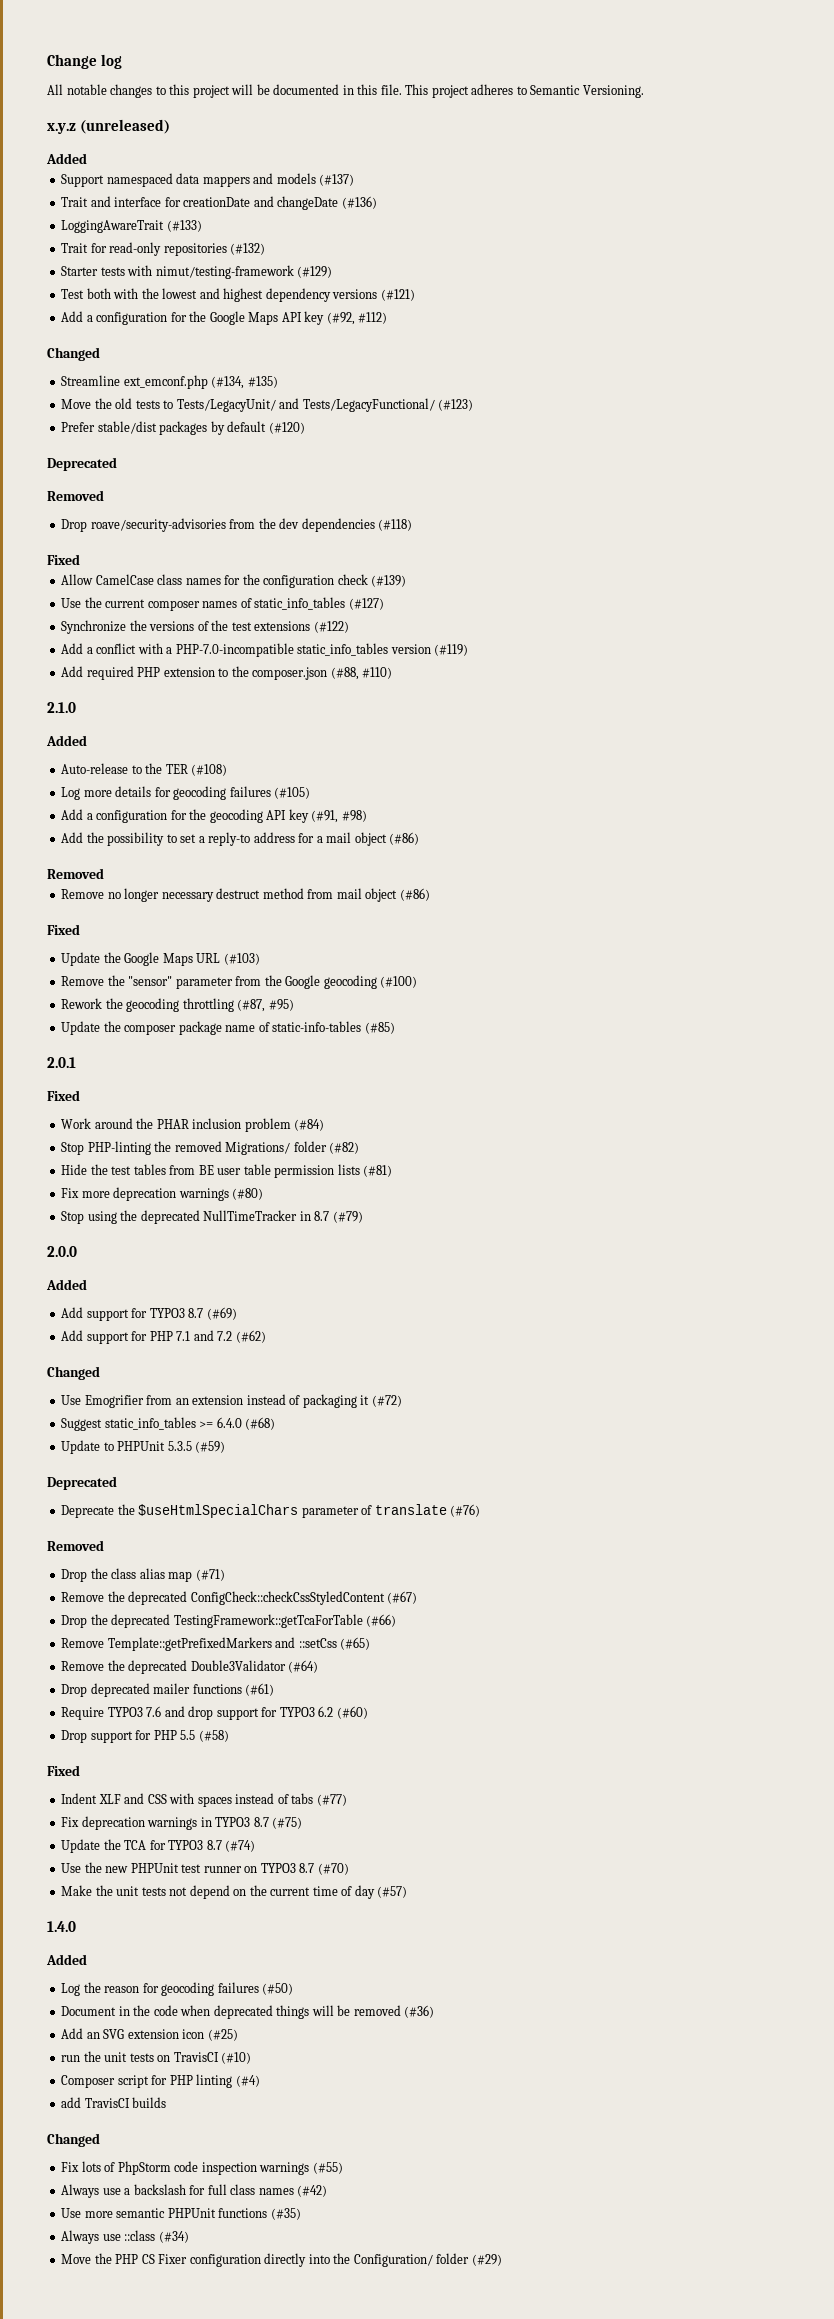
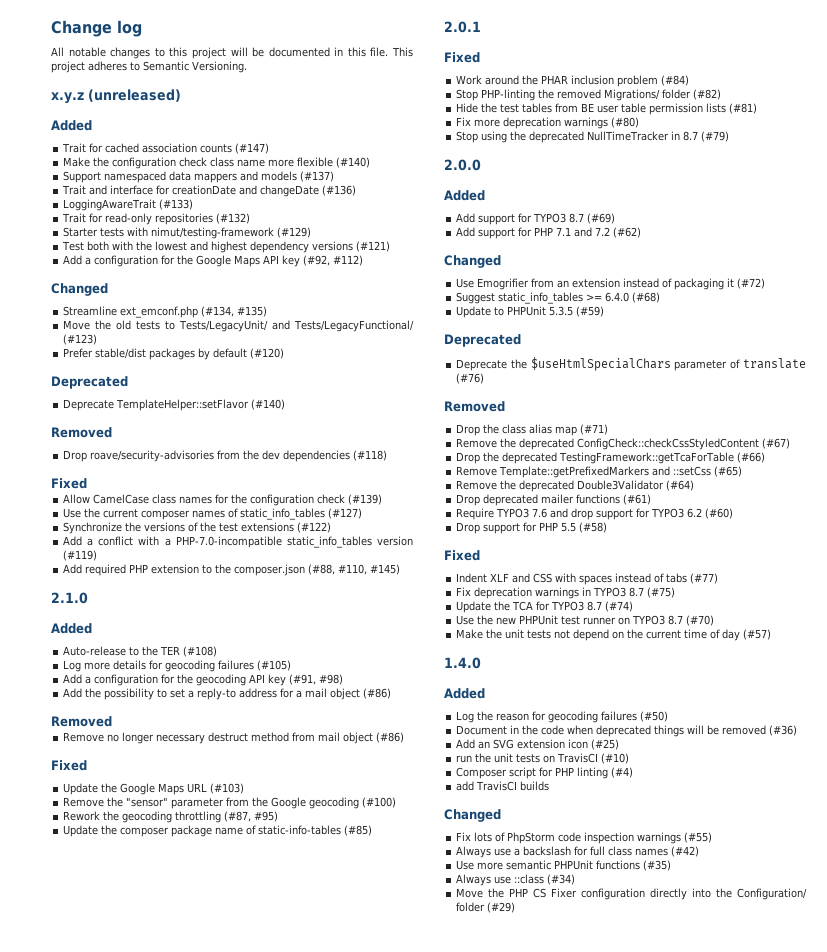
(87, 158) none -> [62,143,270,154] [63,157,371,169] // Trait for cached association counts (#147) // Make the configuration check class name more flexible (#140)
(117, 464) none -> [63,399,286,411] // Deprecate TemplateHelper::setFlavor (#140)
[362,667,393,679] #110) -> [338,564,401,575] #110, #145)

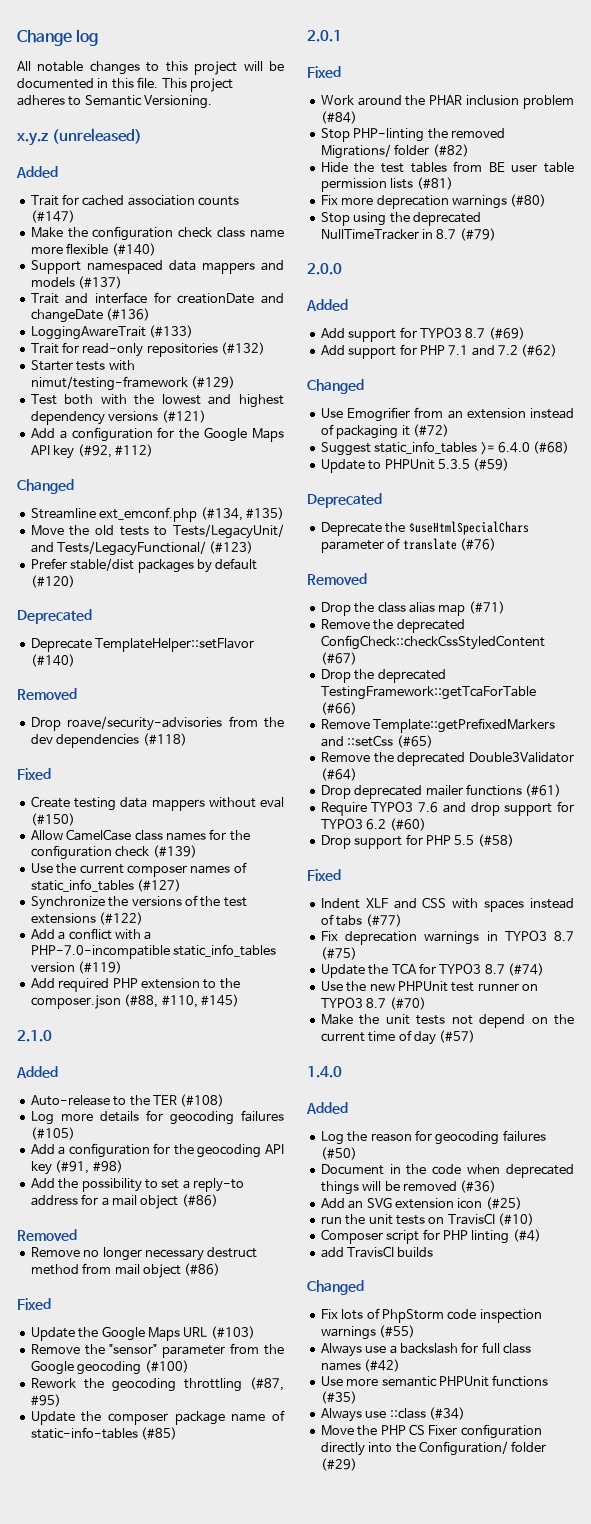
(87, 483) none -> [30,796,284,811] [30,813,75,826] // Create testing data mappers without eval (#150)

